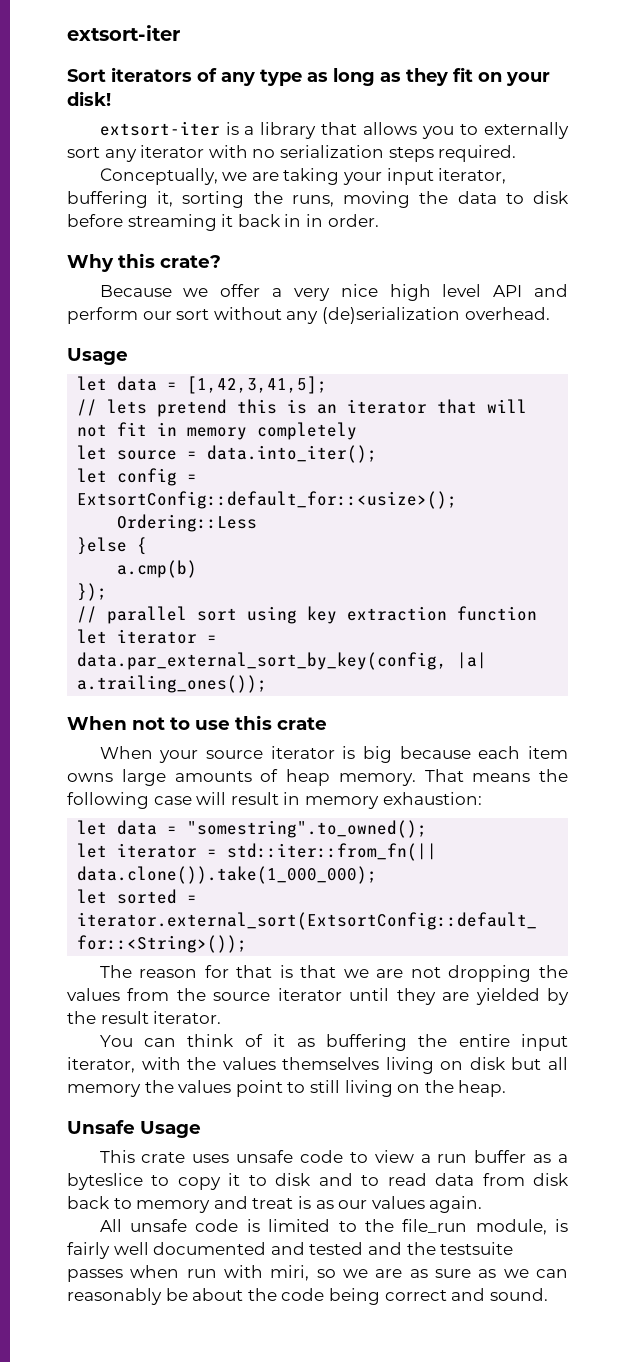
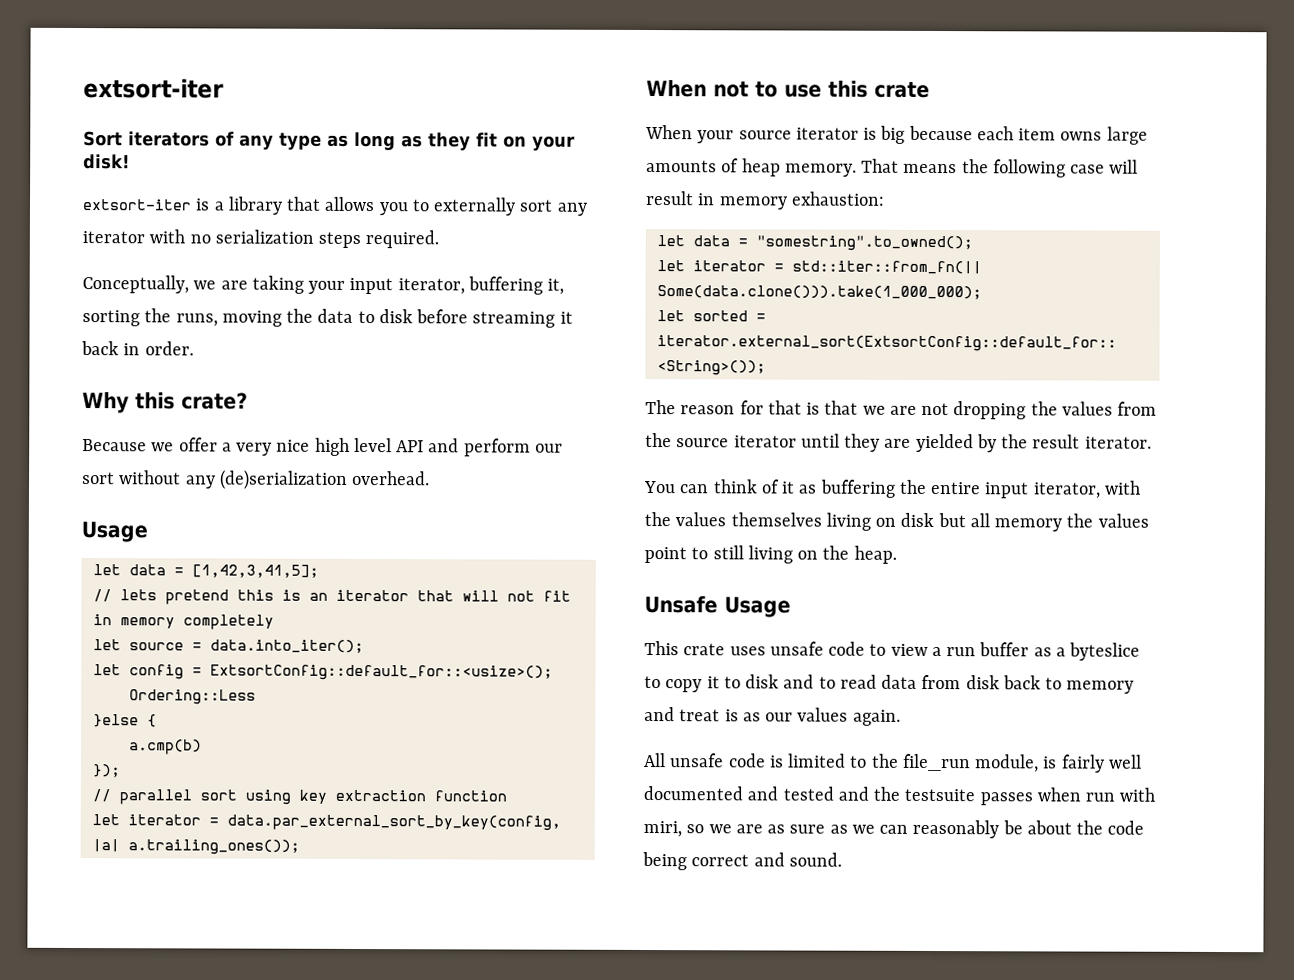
[305,214,323,227] in -> (141, 349) none
[77,866,378,884] data.clone()).take(1_000_000); -> [656,285,982,300] Some(data.clone())).take(1_000_000);

